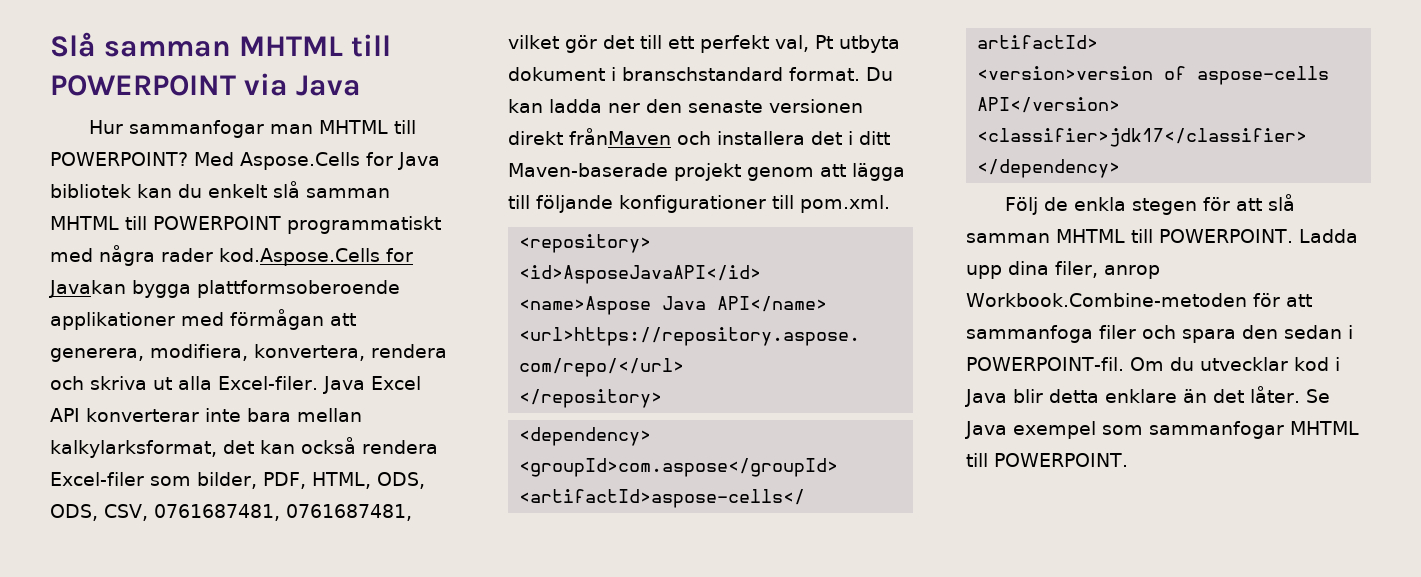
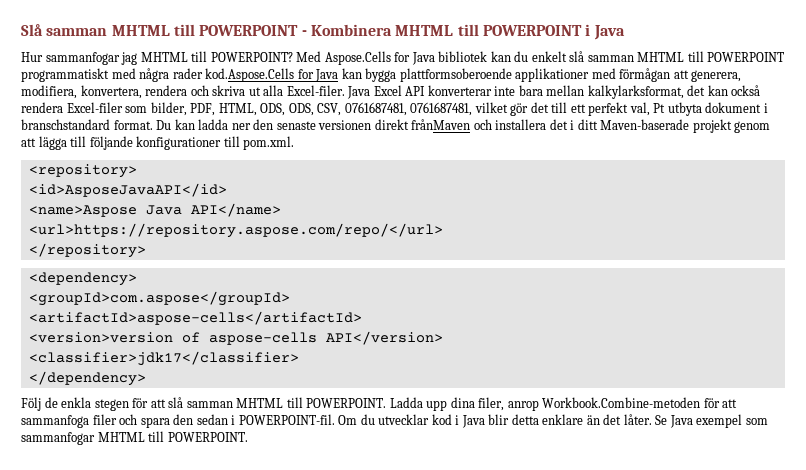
[244,73,289,96] via -> [301,24,591,36] - Kombinera MHTML till POWERPOINT i
[269,124,313,134] man -> [121,52,138,65] jag
[49,280,126,298] Javakan -> [315,68,362,82] Java kan

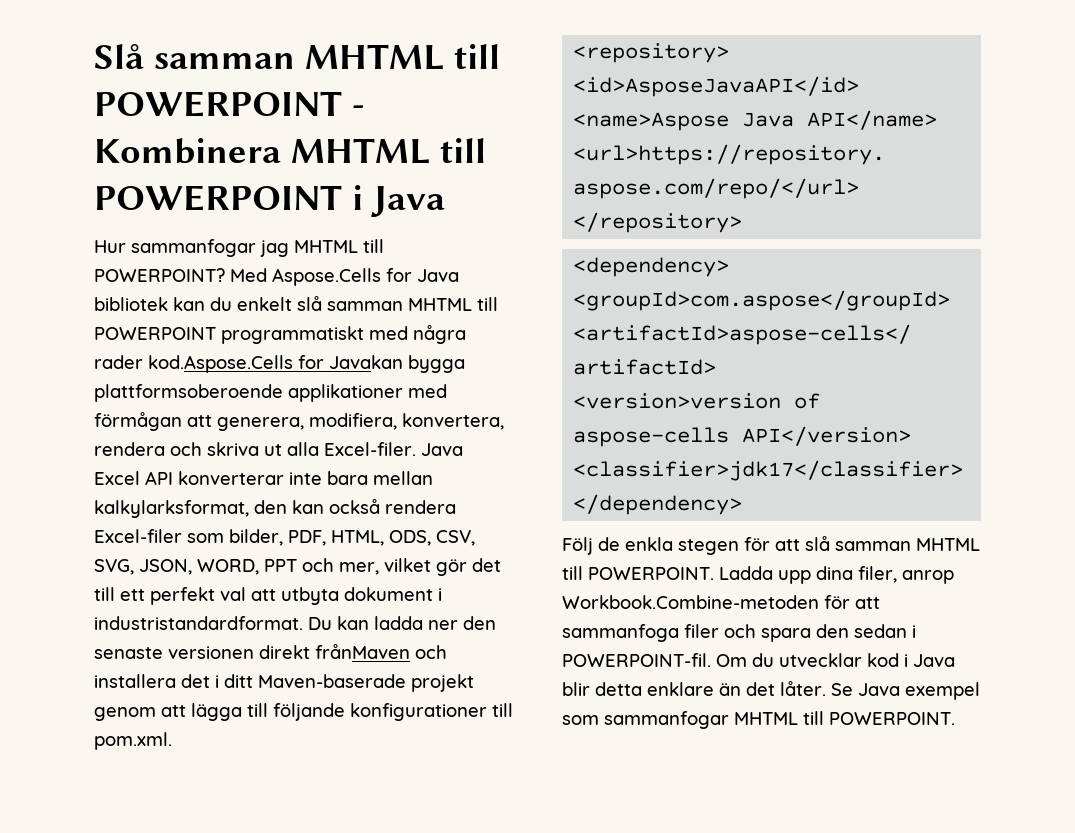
[315,68,362,82] Java kan -> [329,355,403,369] Javakan
[687,85,706,96] det -> [254,500,287,514] den
[288,102,473,116] ODS, CSV, 0761687481, 0761687481, -> [436,530,475,546] [94,558,379,575] CSV, SVG, JSON, WORD, PPT och mer,
[629,102,666,116] val, Pt -> [220,587,276,601] val att
[21,119,153,130] branschstandard format. -> [94,616,303,630] industristandardformat.

